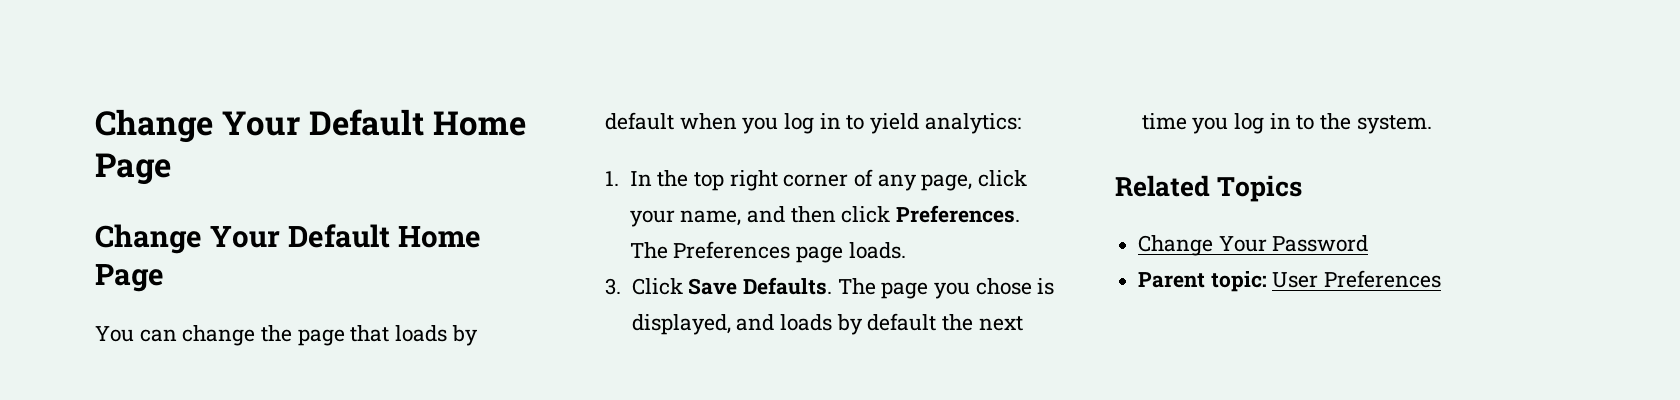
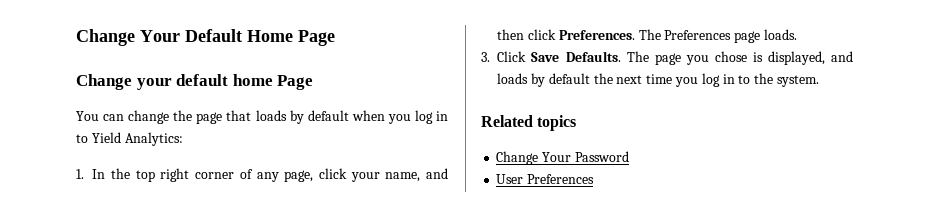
[209,224,481,248] Your Default Home -> [136,74,273,90] your default home
[870,113,1021,134] yield analytics: -> [91,132,183,146] Yield Analytics:
[1217,175,1303,202] Topics -> [537,115,577,131] topics
[1138,271,1267,292] Parent topic: -> (629, 156) none

